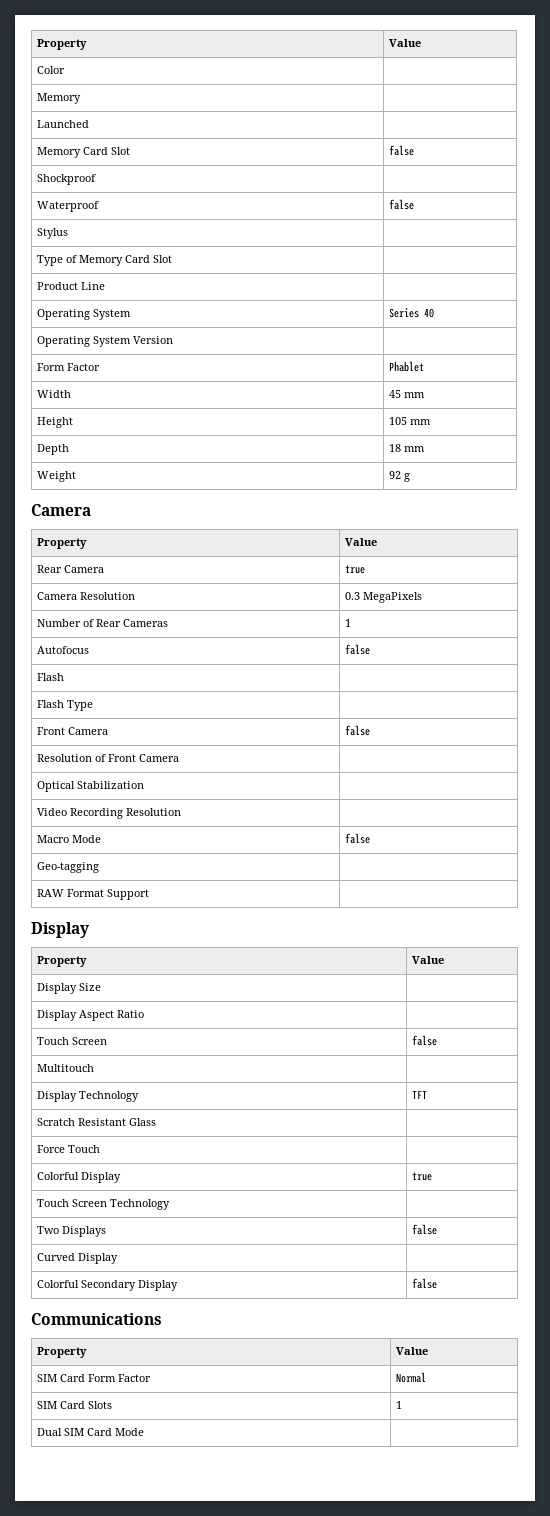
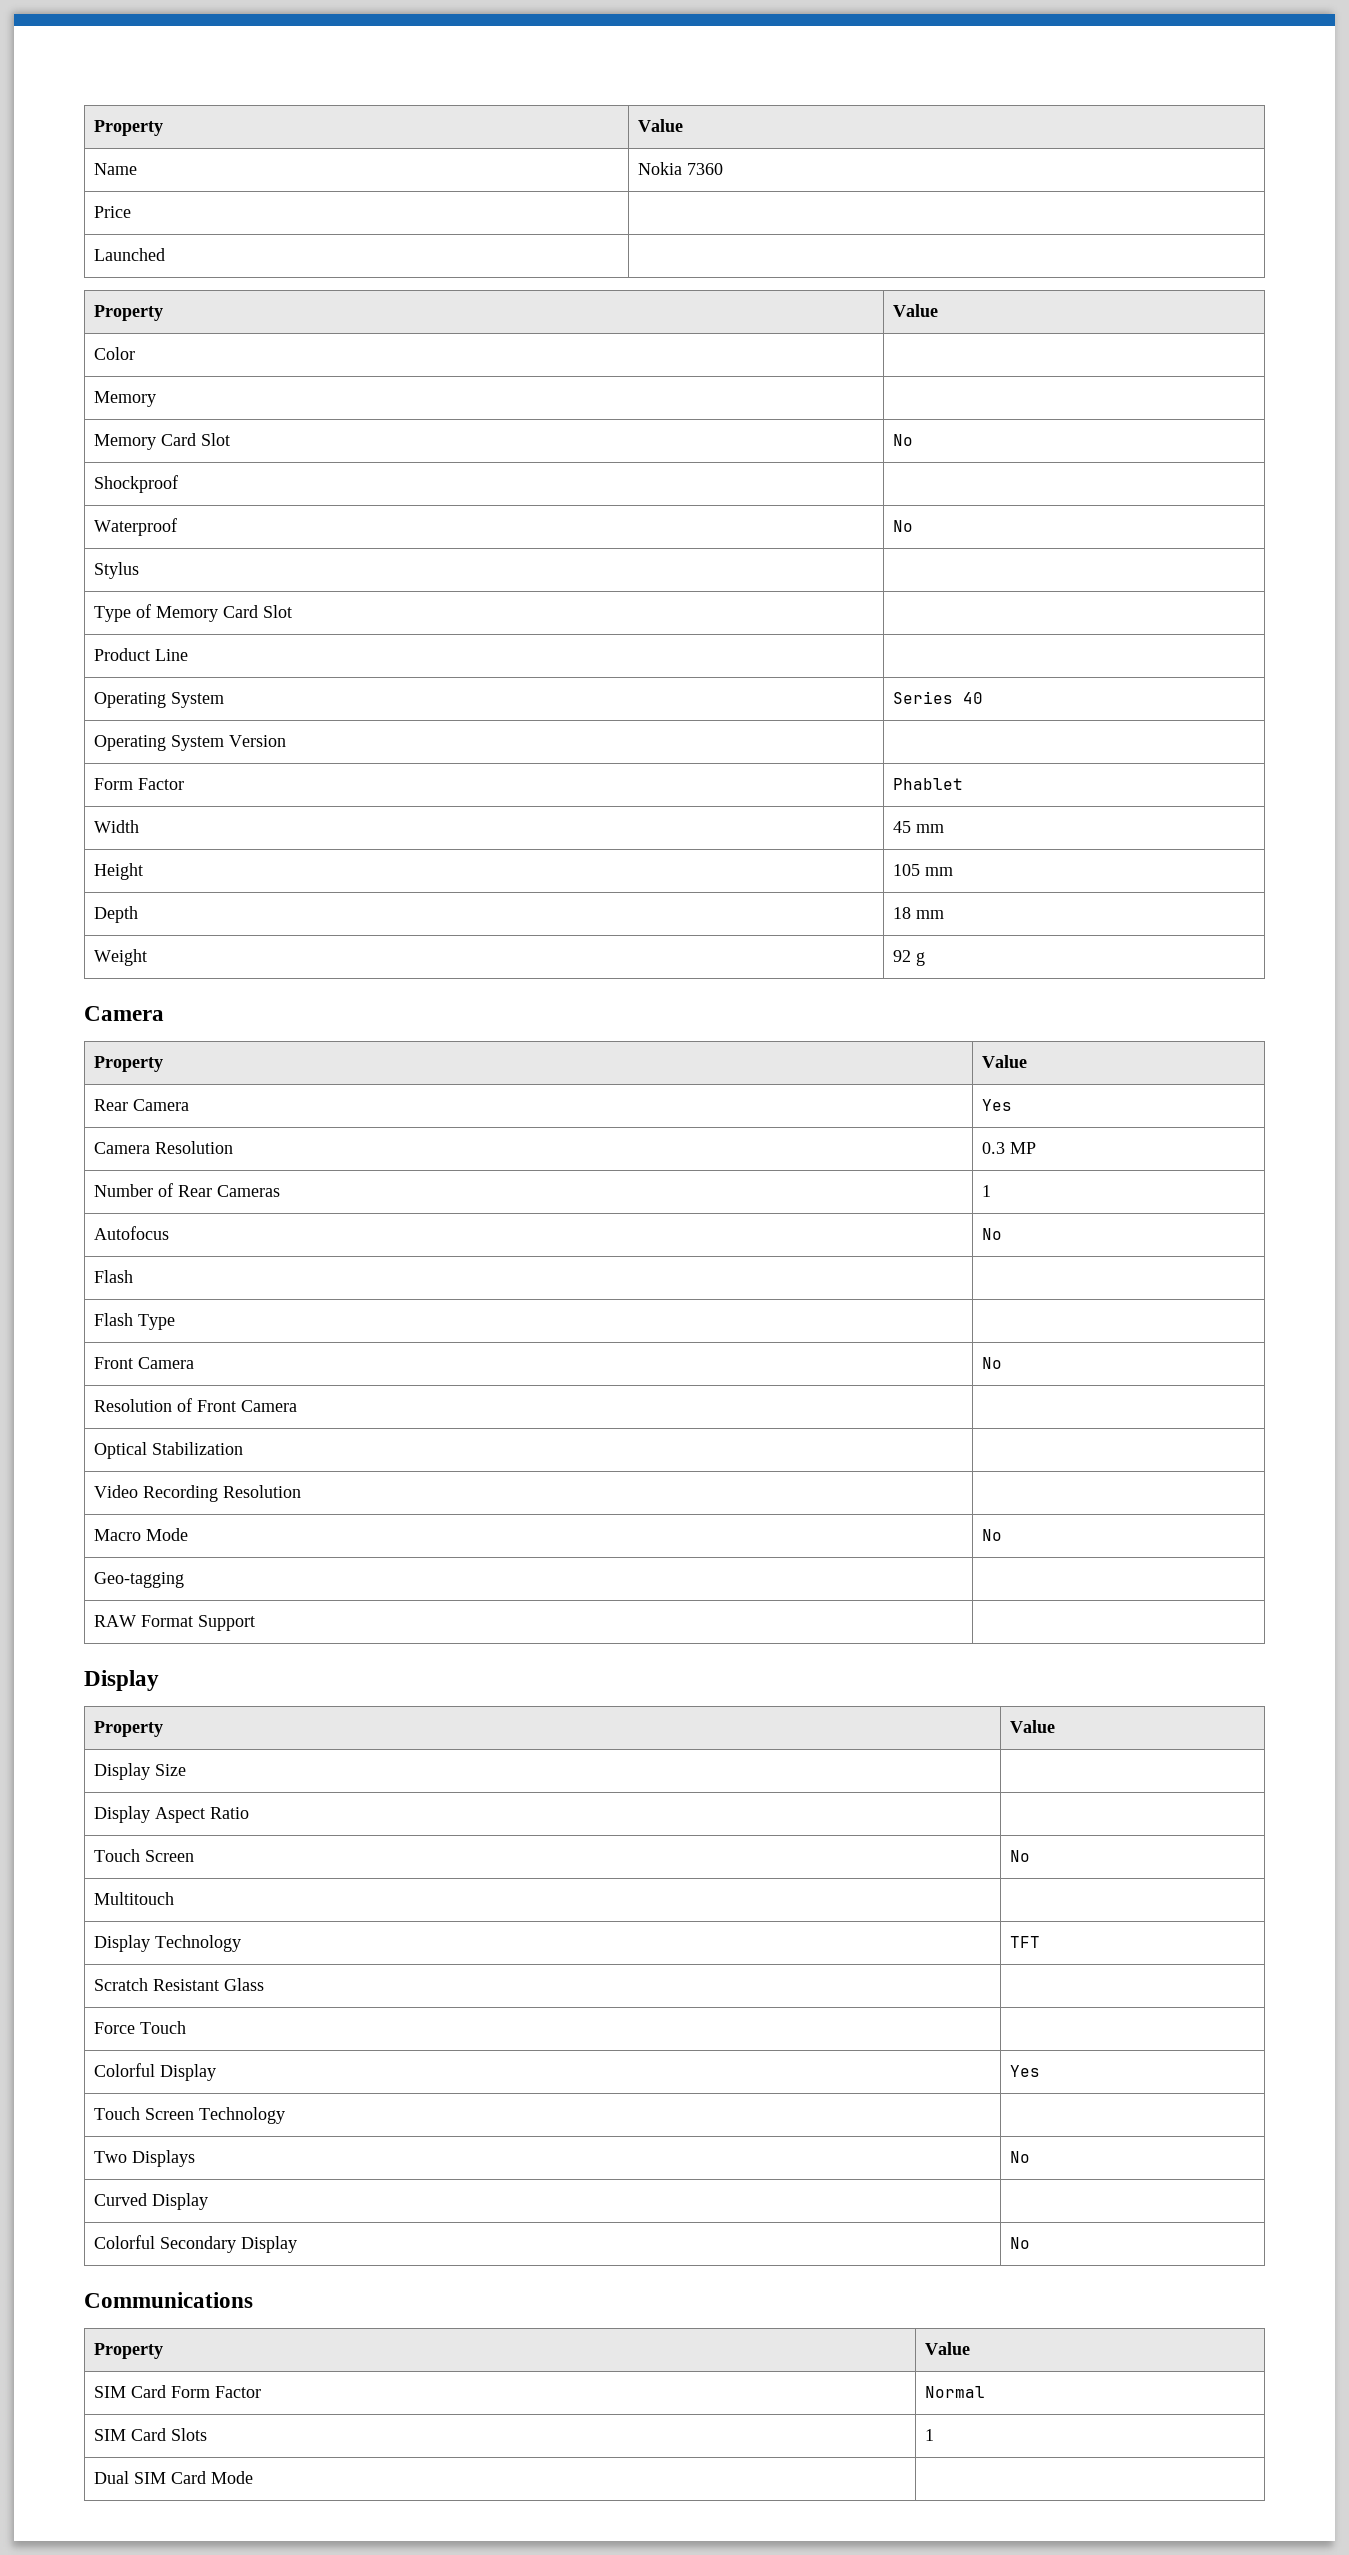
[37,39,88,50] [389,39,422,47] Property | Value -> [93,120,163,136] [637,119,683,132] [93,163,137,175] [637,162,723,175] [93,206,131,218] [93,248,165,261] [93,305,163,321] [892,304,938,317] Property | Value // Name | Nokia 7360 // Price | // Launched | // Property | Value
[37,120,90,128] [37,147,131,158] [389,145,415,156] // Launched | // Memory Card Slot | false -> [93,433,230,450] [892,434,913,446] // Memory Card Slot | No
[389,199,415,210] false -> [892,520,913,532] No
[345,565,366,574] true -> [981,1099,1012,1111] Yes
[363,592,423,603] MegaPixels -> [1009,1142,1036,1154] MP
[345,644,371,655] false -> [981,1228,1002,1240] No
[345,725,371,736] false -> [981,1357,1002,1369] No
[345,833,371,844] false -> [981,1529,1002,1541] No
[412,1035,438,1046] false -> [1009,1850,1030,1862] No
[412,1172,433,1181] true -> [1009,2065,1040,2077] Yes
[412,1224,438,1235] false -> [1009,2151,1030,2163] No
[412,1278,438,1289] false -> [1009,2237,1030,2249] No

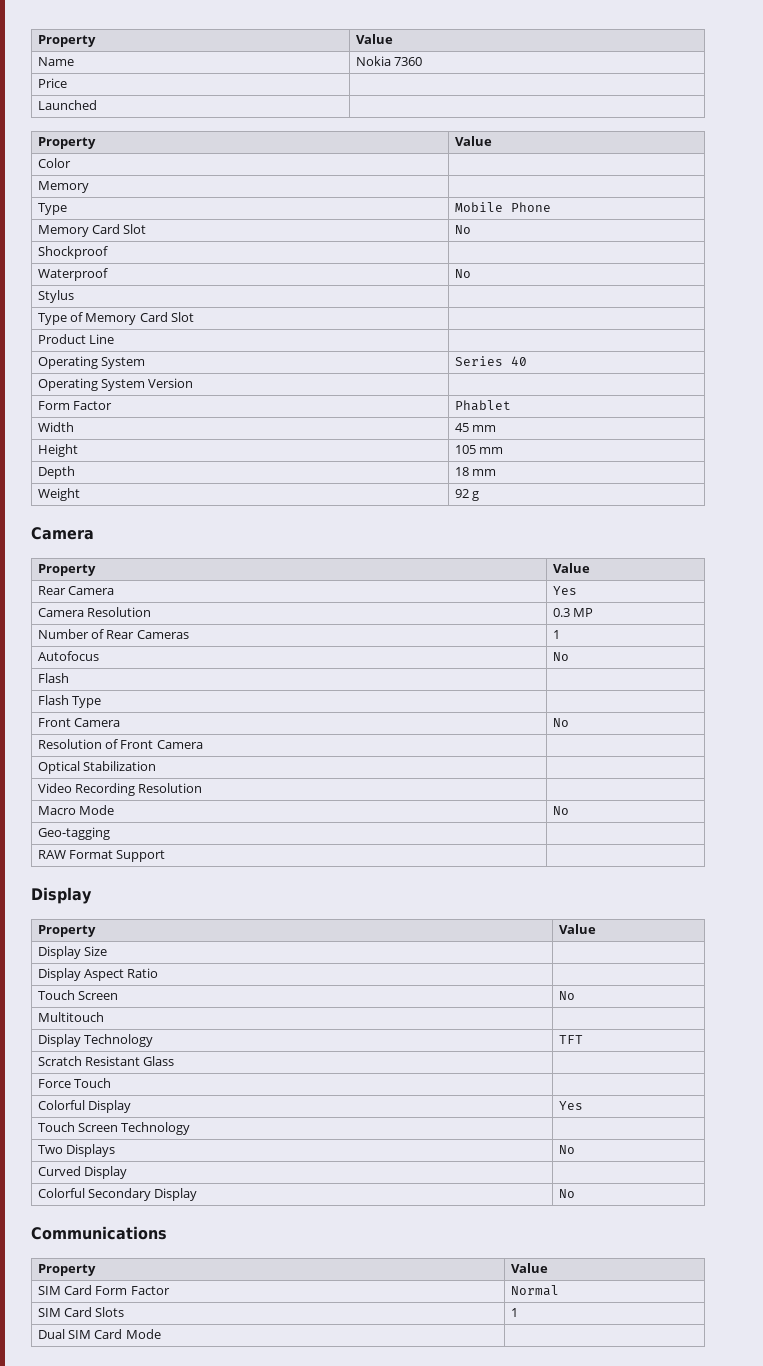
(156, 399) none -> [37,203,67,215] [454,202,551,212] // Type | Mobile Phone

